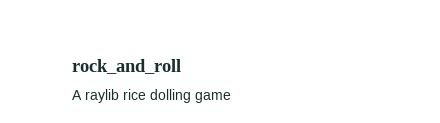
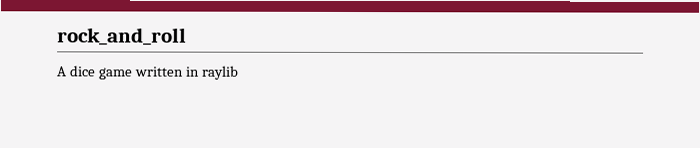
[85,89,231,103] raylib rice dolling game -> [68,65,239,80] dice game written in raylib

